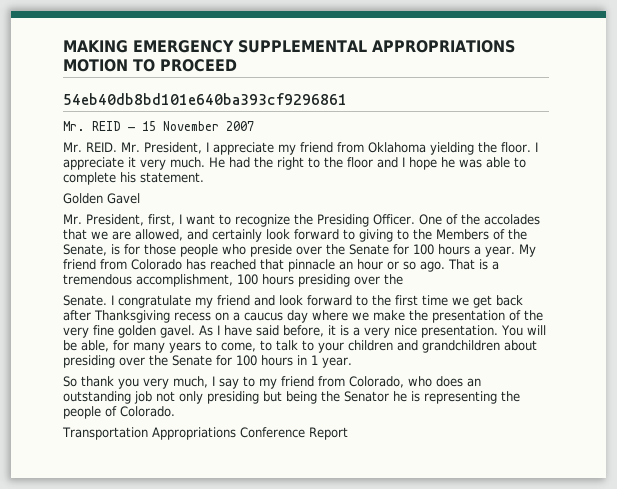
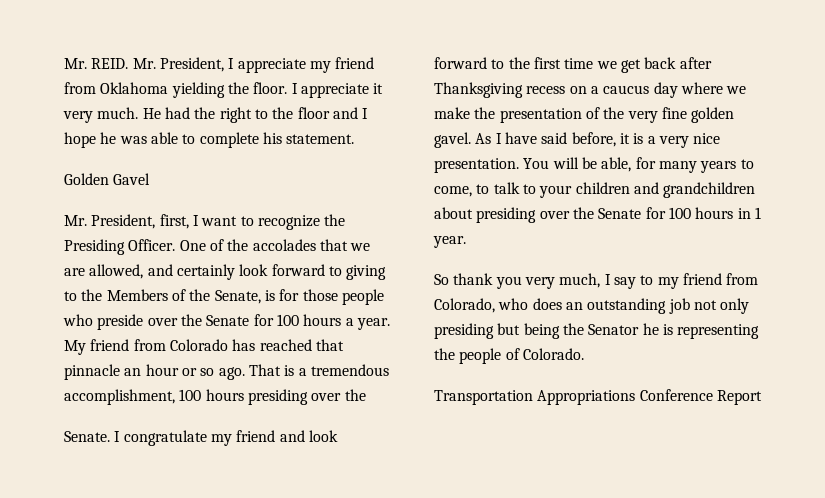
[63,40,515,53] [63,59,237,72] [63,93,347,105] [63,121,254,131] MAKING EMERGENCY SUPPLEMENTAL APPROPRIATIONS MOTION TO PROCEED // 54eb40db8bd101e640ba393cf9296861 // Mr. REID — 15 November 2007 // -> (64, 63) none

